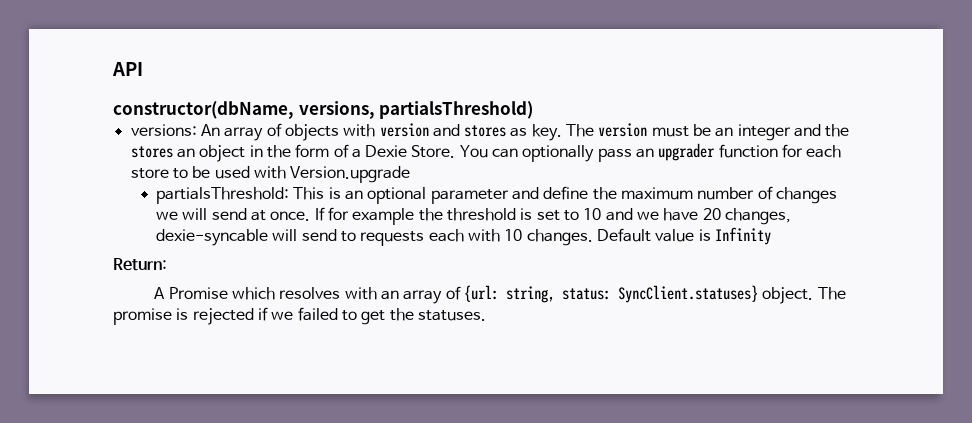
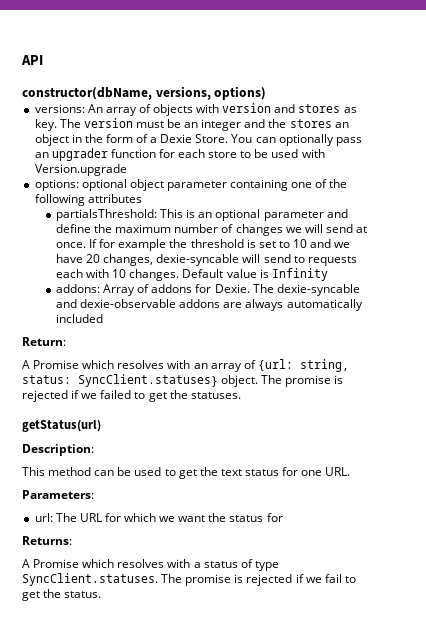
[379,101,534,119] partialsThreshold) -> [214,86,267,100] options)
(411, 174) none -> [34,179,348,191] [34,194,142,206] // options: optional object parameter containing one of the following attributes
(771, 236) none -> [55,284,360,296] [55,299,363,311] [55,314,103,323] // addons: Array of addons for Dexie. The dexie-syncable and dexie-observable addons are always automatically included
(486, 315) none -> [22,420,101,432] [22,444,94,456] [22,467,351,479] [22,490,94,499] [34,513,283,522] [22,536,72,545] [22,559,279,571] [22,573,356,586] [22,589,102,601] // getStatus(url) // Description: // This method can be used to get the text status for one URL. // Parameters: // url: The URL for which we want the status for // Returns: // A Promise which resolves with a status of type SyncClient.statuses. The promise is rejected if we fail to get the status.

